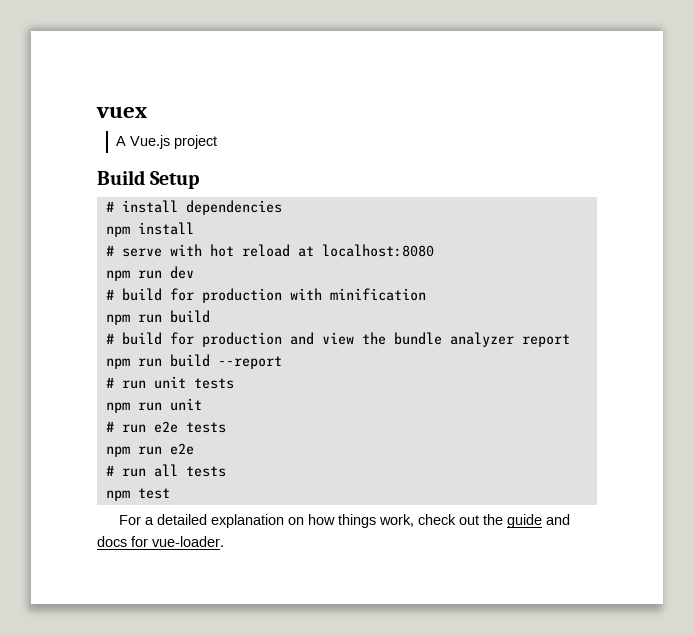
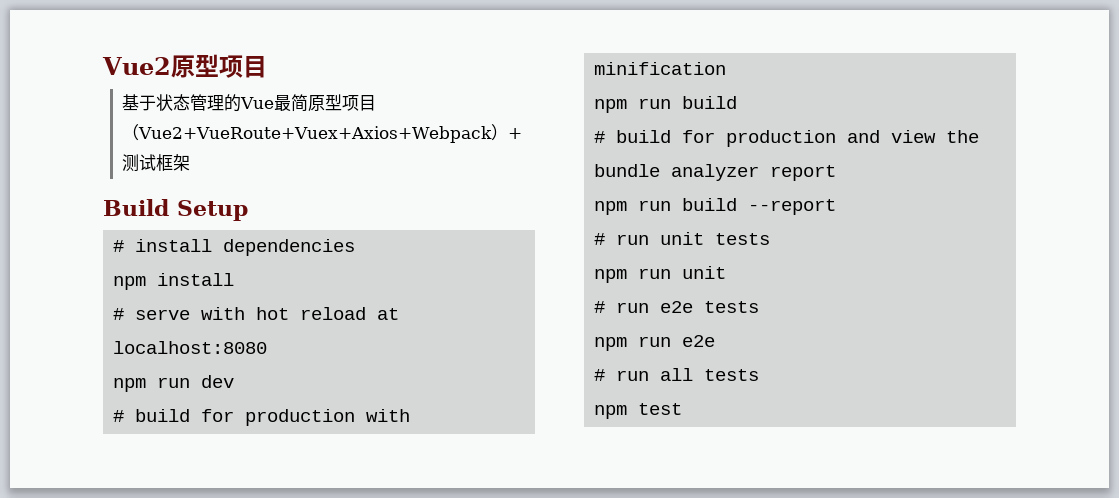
[96,106,147,118] [115,135,217,149] vuex // A Vue.js project -> [102,54,267,78] [122,94,377,112] [122,124,522,143] [122,154,191,172] Vue2原型项目 // 基于状态管理的Vue最简原型项目（Vue2+VueRoute+Vuex+Axios+Webpack）+测试框架
[118,514,570,528] [97,536,224,547] // For a detailed explanation on how things work, check out the guide and docs for vue-loader. -> (683, 409) none

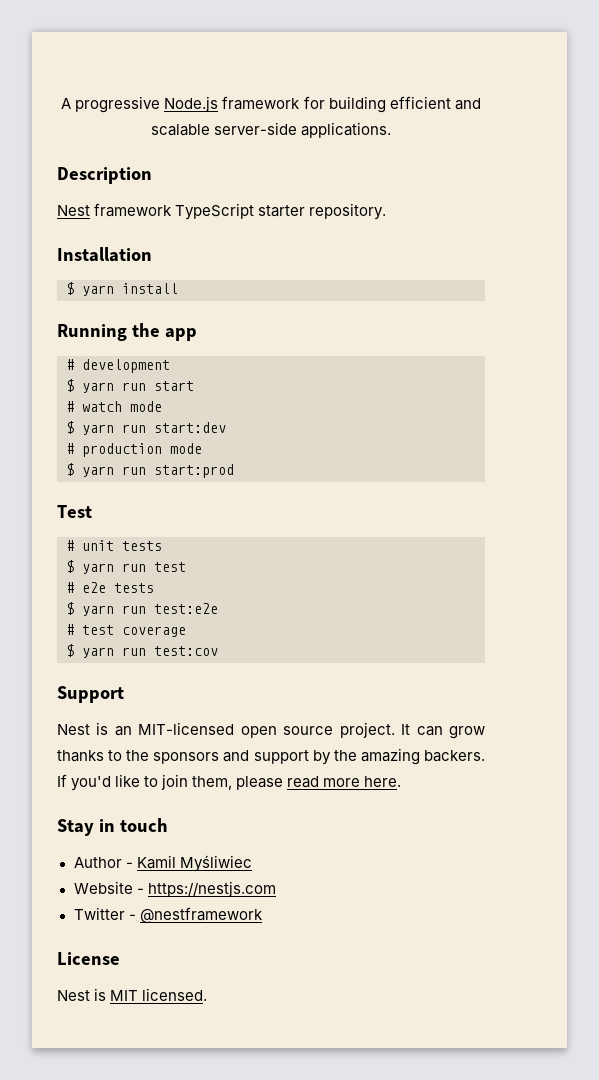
[102,54,267,78] [122,94,377,112] [122,124,522,143] [122,154,191,172] [103,199,248,221] [113,239,356,256] [113,273,235,290] [113,307,400,320] [113,341,268,354] [113,375,235,392] [113,409,411,426] [594,62,727,75] [594,96,738,113] [594,130,980,147] [594,164,837,181] [594,198,837,215] [594,232,771,245] [594,266,727,283] [594,301,650,313] Vue2原型项目 // 基于状态管理的Vue最简原型项目（Vue2+VueRoute+Vuex+Axios+Webpack）+测试框架 // Build Setup // # install dependencies // npm install // # serve with hot reload at localhost:8080 // npm run dev // # build for production with minification // npm run build // # build for production and view the bundle analyzer report // npm run build --report // # run unit tests // npm run unit // # run -> [61,96,481,113] [150,122,392,138] [57,167,152,184] [57,203,387,220] [57,247,152,262] [66,282,178,296] [57,323,197,341] [66,359,170,373] [66,379,194,393] [66,401,162,412] [66,421,226,435] [66,443,202,457] [66,463,234,478] [57,505,92,518] [66,540,162,551] [66,560,186,574] [66,582,74,593] A progressive Node.js framework for building efficient and scalable server-side applications. // Description // Nest framework TypeScript starter repository. // Installation // $ yarn install // Running the app // # development // $ yarn run start // # watch mode // $ yarn run start:dev // # production mode // $ yarn run start:prod // Test // # unit tests // $ yarn run test // #
[594,335,716,351] [594,368,760,381] [594,403,683,419] npm run e2e // # run all tests // npm test -> [66,602,218,616] [66,624,186,637] [66,644,218,658] [57,686,124,703] [57,722,486,739] [57,748,485,765] [57,774,402,791] [57,818,168,836] [73,855,252,872] [73,881,276,897] [73,907,263,923] [57,952,120,965] [57,988,208,1001] $ yarn run test:e2e // # test coverage // $ yarn run test:cov // Support // Nest is an MIT-licensed open source project. It can grow thanks to the sponsors and support by the amazing backers. If you'd like to join them, please read more here. // Stay in touch // Author - Kamil Myśliwiec // Website - https://nestjs.com // Twitter - @nestframework // License // Nest is MIT licensed.

